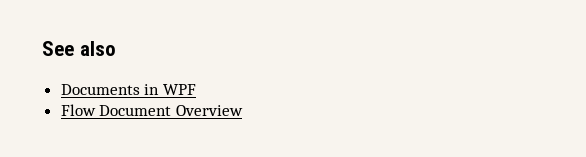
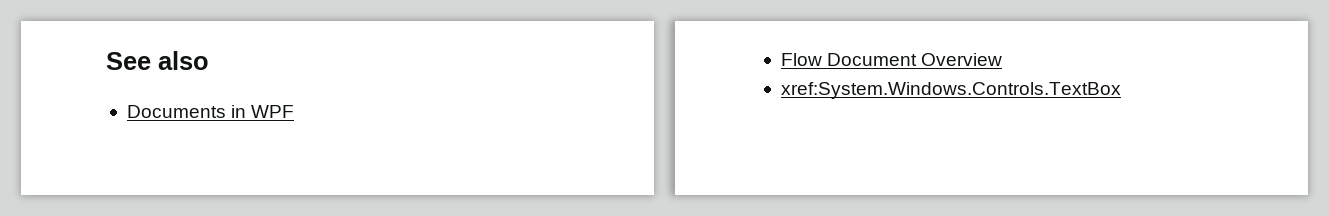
(243, 110) none -> [780,82,1121,99] // xref:System.Windows.Controls.TextBox

